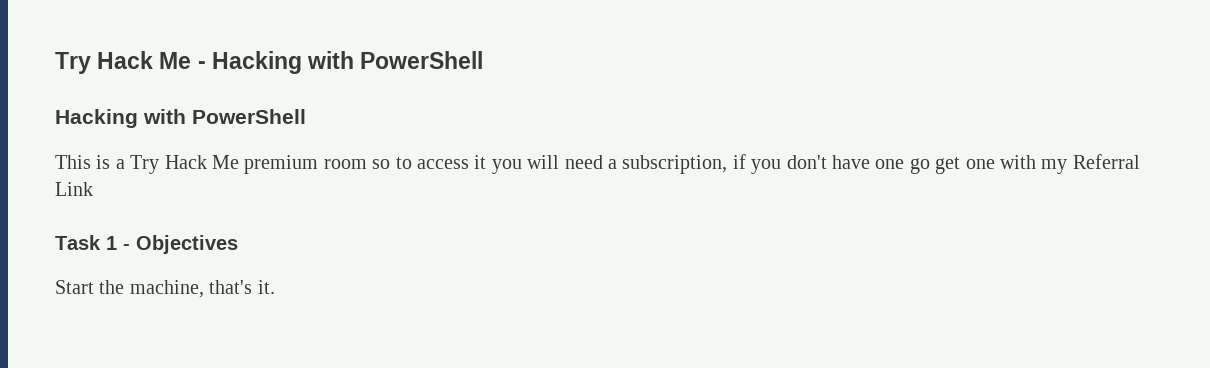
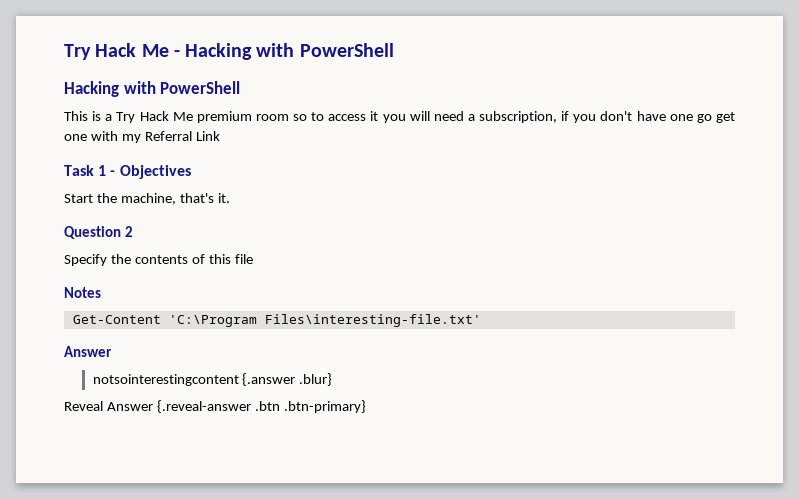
(275, 287) none -> [64,226,133,239] [64,254,253,266] [64,287,101,298] [72,314,481,327] [64,346,112,357] [92,373,333,386] [64,400,366,413] // Question 2 // Specify the contents of this file // Notes // Get-Content 'C:\Program Files\interesting-file.txt' // Answer // notsointerestingcontent {.answer .blur} // Reveal Answer {.reveal-answer .btn .btn-primary}

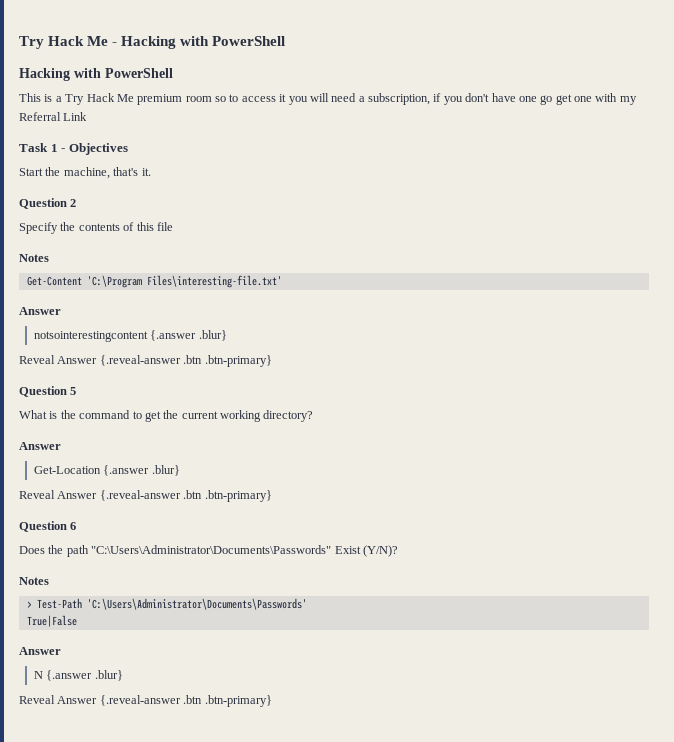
(366, 406) none -> [19,386,77,397] [19,410,314,422] [19,442,61,450] [34,465,180,476] [19,490,272,502] [19,521,77,532] [19,545,398,557] [19,577,49,585] [26,598,307,610] [26,615,77,627] [19,647,61,655] [34,670,123,681] [19,695,272,707] // Question 5 // What is the command to get the current working directory? // Answer // Get-Location {.answer .blur} // Reveal Answer {.reveal-answer .btn .btn-primary} // Question 6 // Does the path "C:\Users\Administrator\Documents\Passwords" Exist (Y/N)? // Notes // > Test-Path 'C:\Users\Administrator\Documents\Passwords' // True|False // Answer // N {.answer .blur} // Reveal Answer {.reveal-answer .btn .btn-primary}

